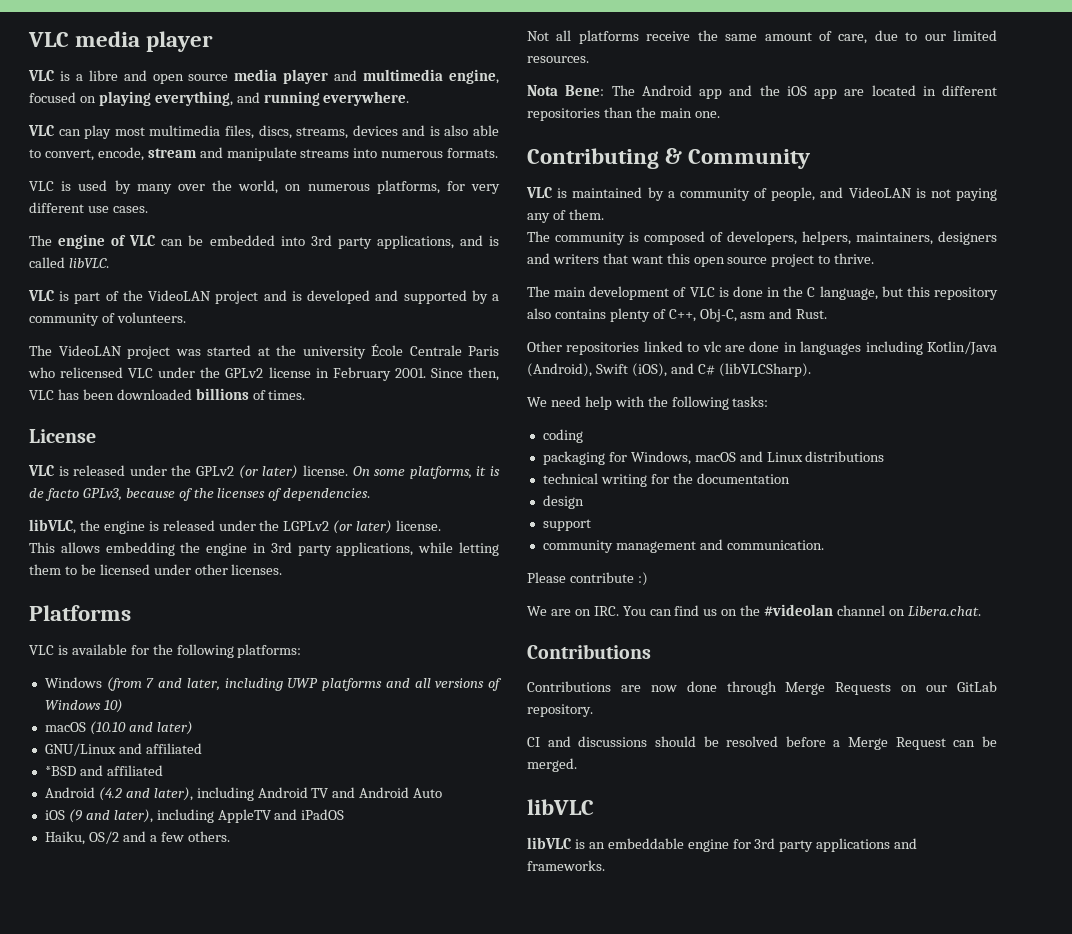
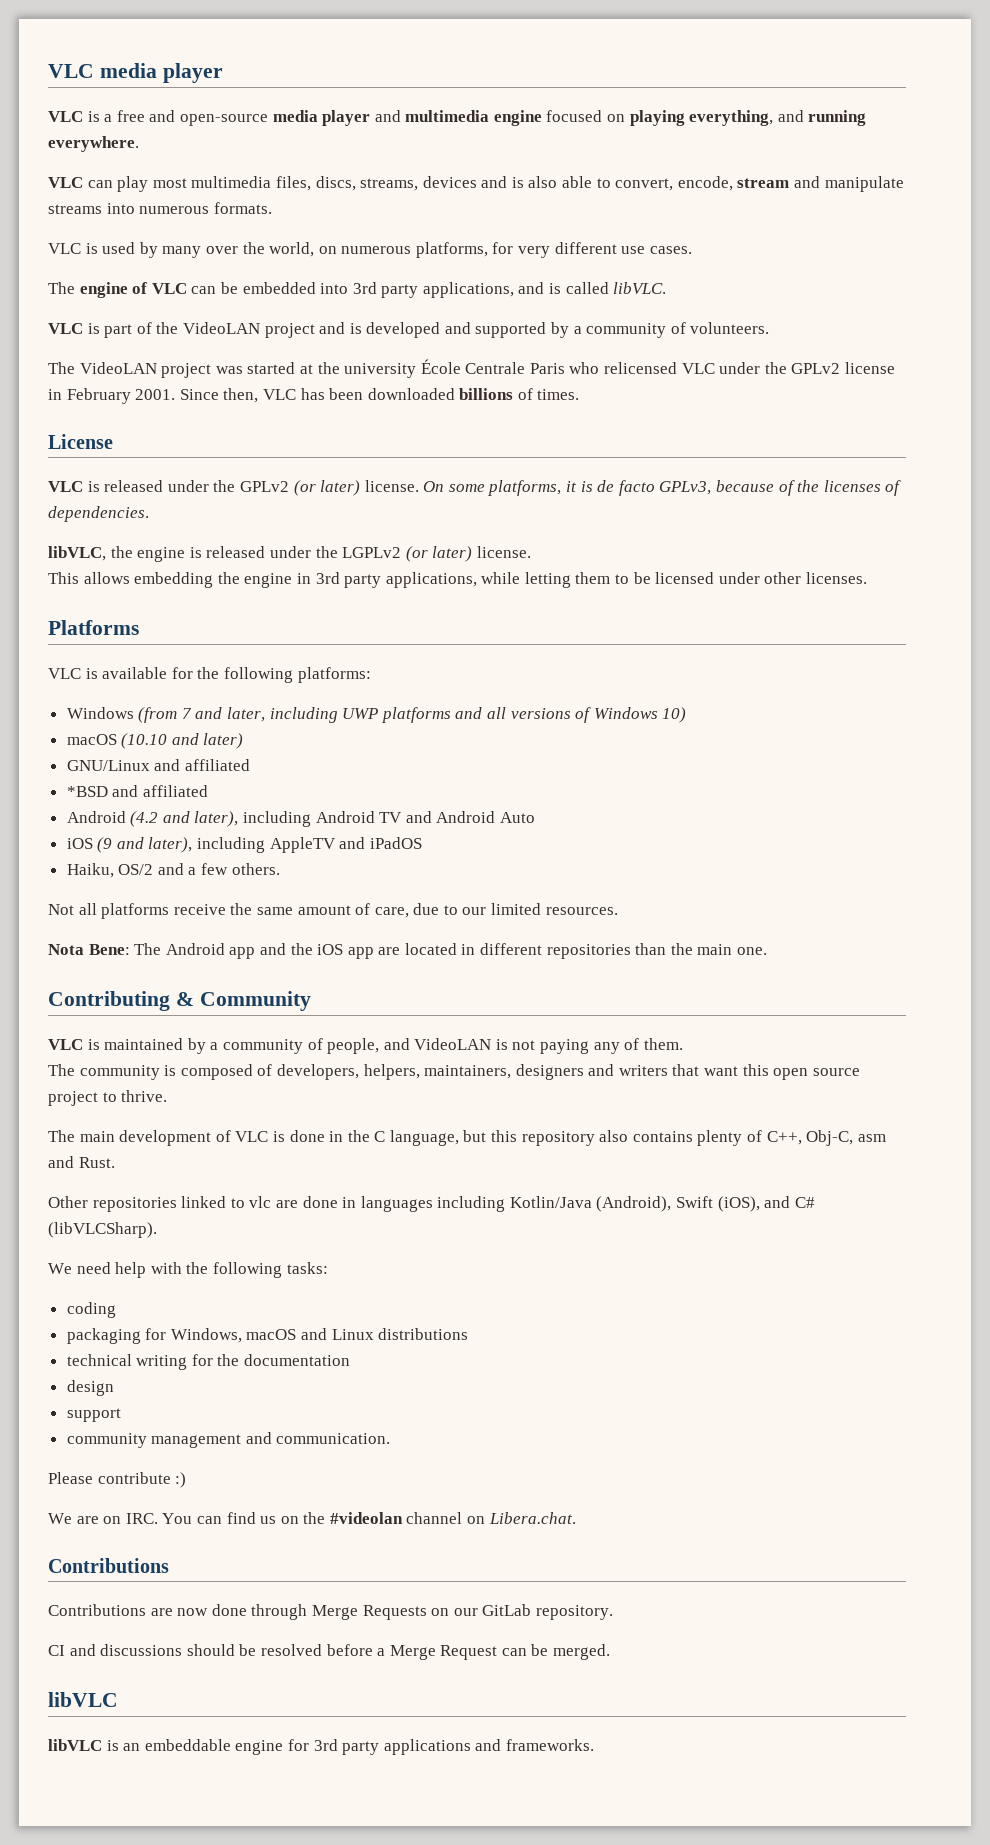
[88,70,229,84] libre and open source -> [116,110,268,126] free and open-source
[449,69,500,84] engine, -> [493,110,542,126] engine

